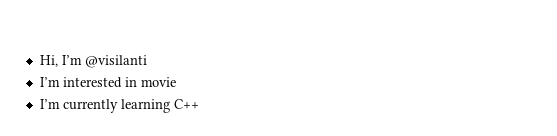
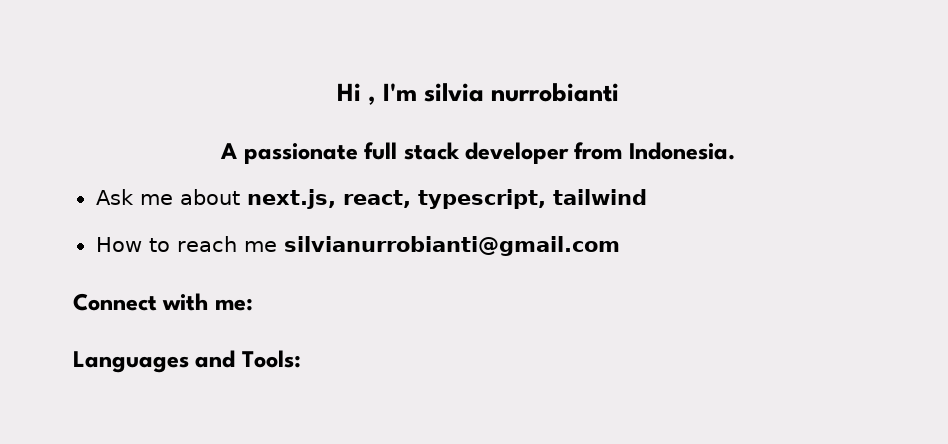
[39,55,147,68] [39,77,176,88] [39,99,199,113] Hi, I’m @visilanti // I’m interested in movie // I’m currently learning C++ -> [336,83,620,105] [220,142,735,164] [95,189,647,209] [95,236,620,256] [73,293,253,311] [73,350,301,373] Hi , I'm silvia nurrobianti // A passionate full stack developer from Indonesia. // Ask me about next.js, react, typescript, tailwind // How to reach me silvianurrobianti@gmail.com // Connect with me: // Languages and Tools:

